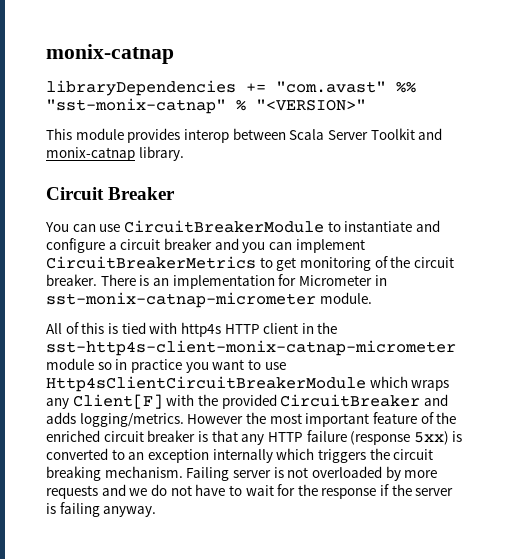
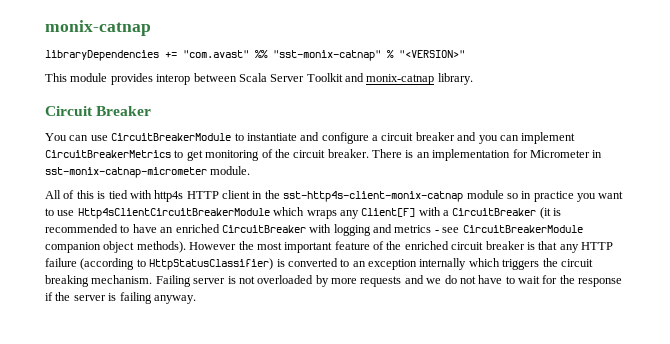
[46,340,456,356] sst-http4s-client-monix-catnap-micrometer -> [283,191,464,202] sst-http4s-client-monix-catnap
[197,394,448,409] [46,412,184,427] the provided CircuitBreaker and adds logging/metrics. -> [443,207,562,219] [45,224,583,236] [45,241,186,253] a CircuitBreaker (it is recommended to have an enriched CircuitBreaker with logging and metrics - see CircuitBreakerModule companion object methods).
[350,431,449,445] (response 5xx) -> [80,258,274,270] (according to HttpStatusClassifier)

